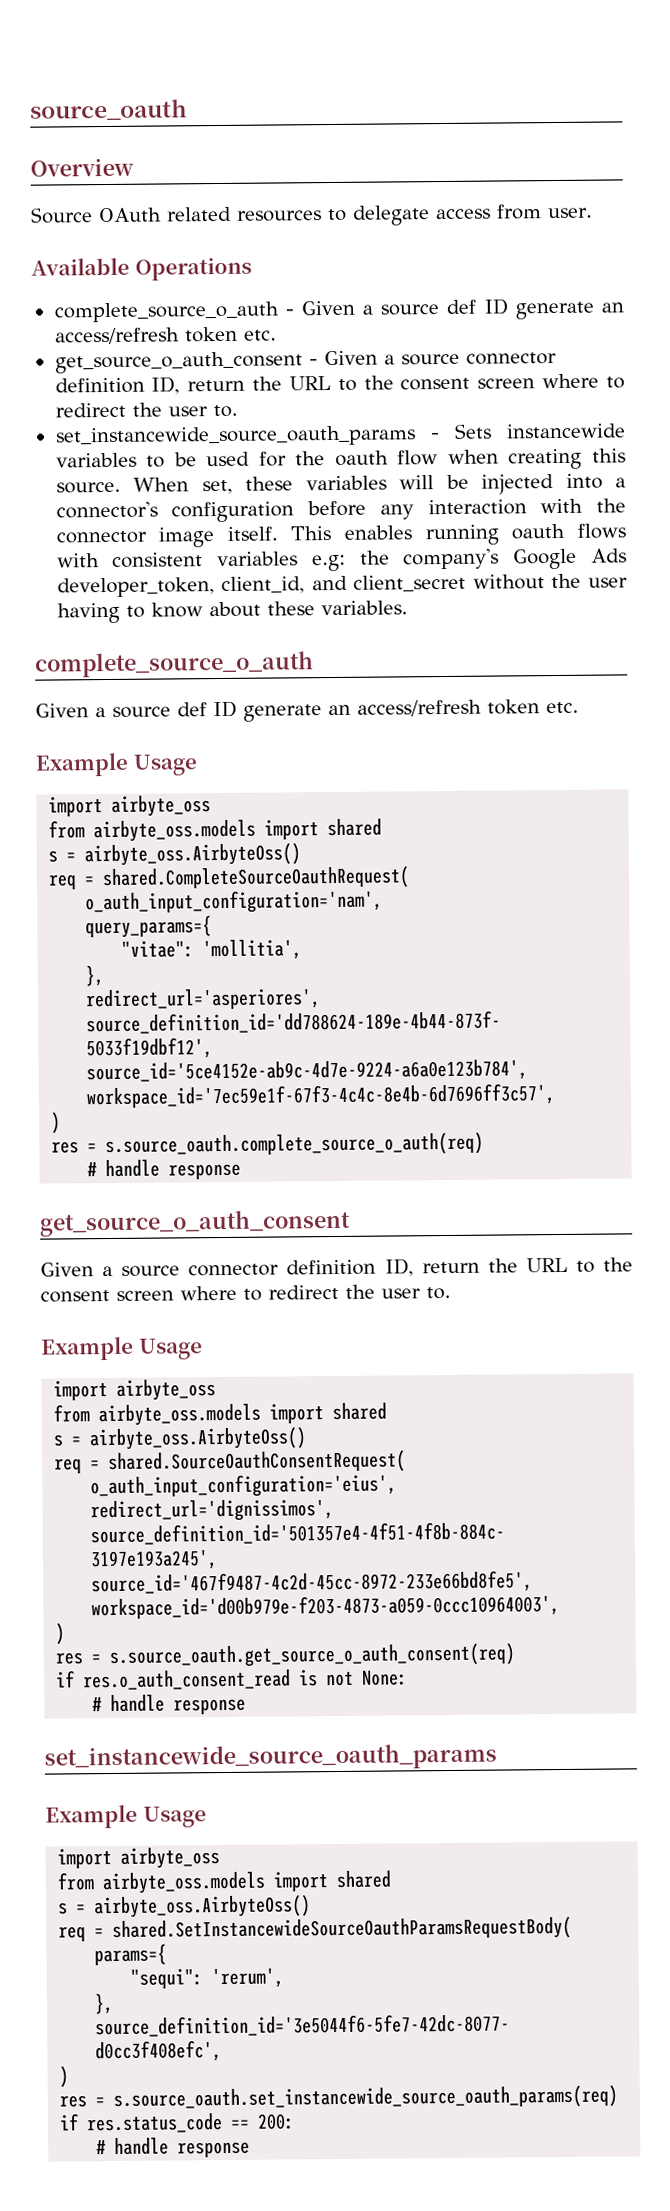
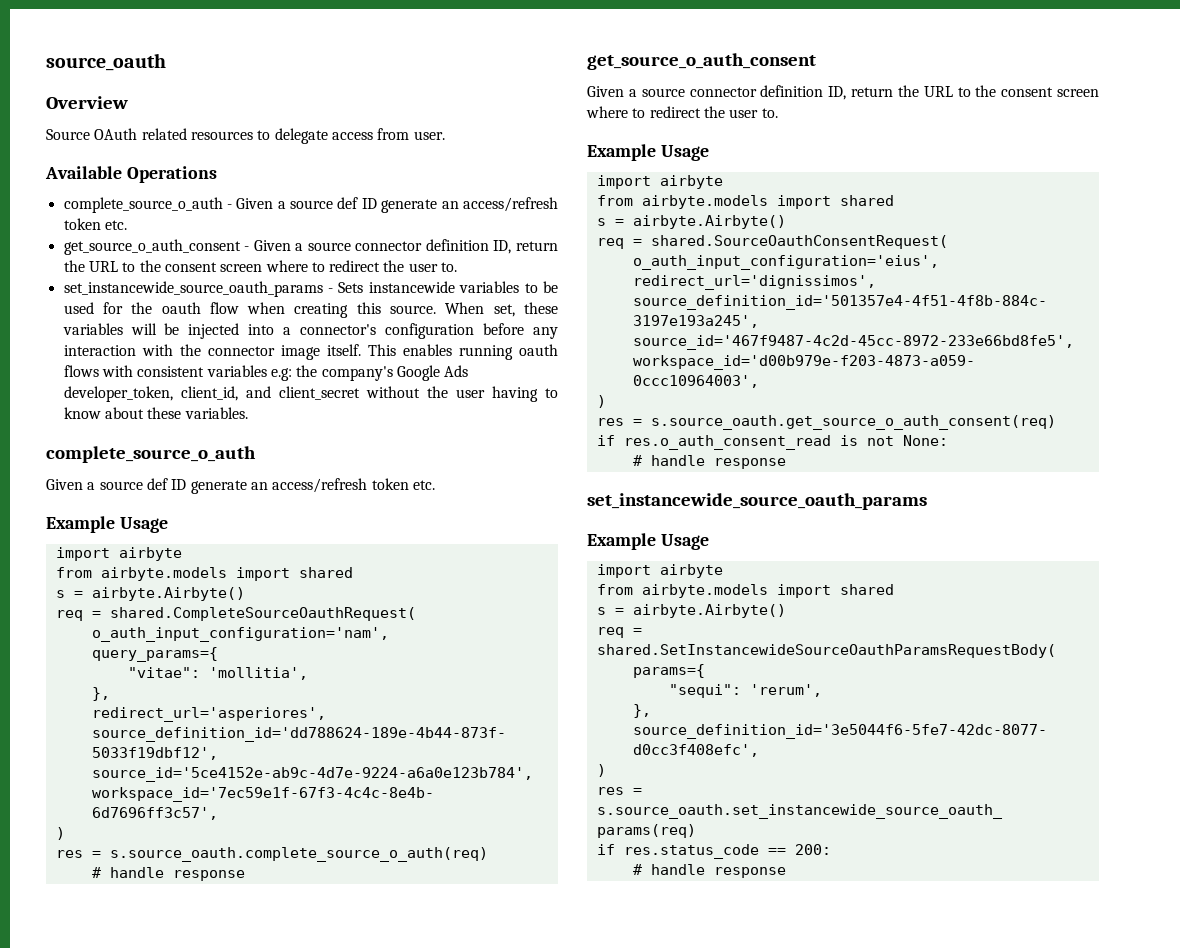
[111,795,212,817] [48,818,383,843] [48,842,302,867] airbyte_oss // from airbyte_oss.models import shared // s = airbyte_oss.AirbyteOss() -> [118,547,182,561] [55,567,353,581] [55,587,245,601] airbyte // from airbyte.models import shared // s = airbyte.Airbyte()
[116,1379,217,1401] [53,1402,388,1427] [53,1426,308,1451] airbyte_oss // from airbyte_oss.models import shared // s = airbyte_oss.AirbyteOss() -> [659,175,723,189] [596,195,894,209] [596,215,786,229] airbyte // from airbyte.models import shared // s = airbyte.Airbyte()
[120,1847,221,1869] [57,1870,392,1895] [58,1894,312,1919] airbyte_oss // from airbyte_oss.models import shared // s = airbyte_oss.AirbyteOss() -> [659,564,723,578] [596,584,894,598] [596,604,786,618] airbyte // from airbyte.models import shared // s = airbyte.Airbyte()

